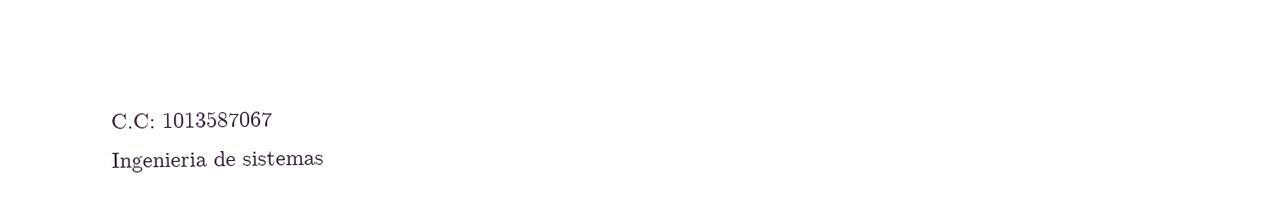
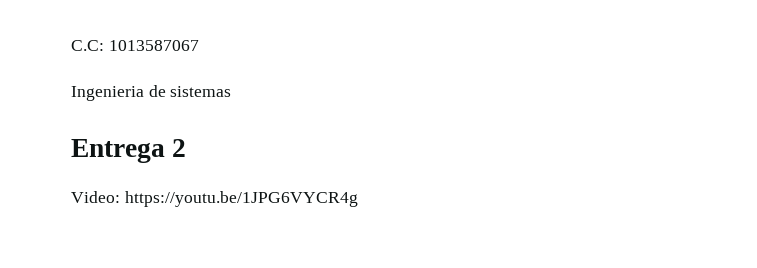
(324, 158) none -> [71,139,187,163] [71,191,358,207] // Entrega 2 // Video: https://youtu.be/1JPG6VYCR4g

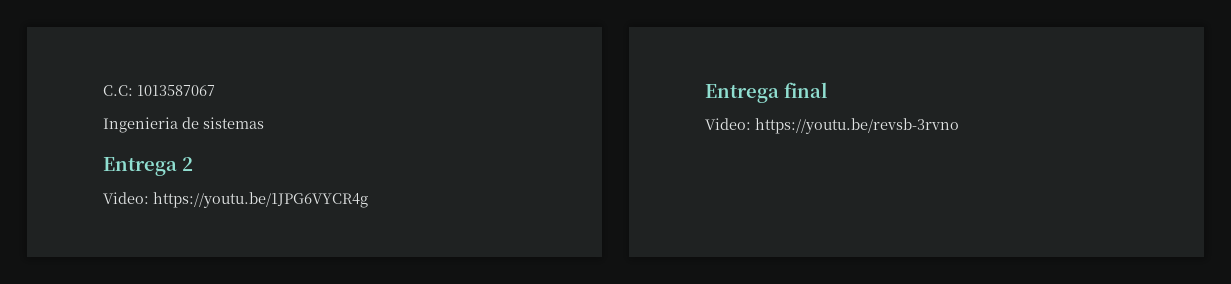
(358, 199) none -> [705,82,828,103] [705,118,959,134] // Entrega final // Video: https://youtu.be/revsb-3rvno

